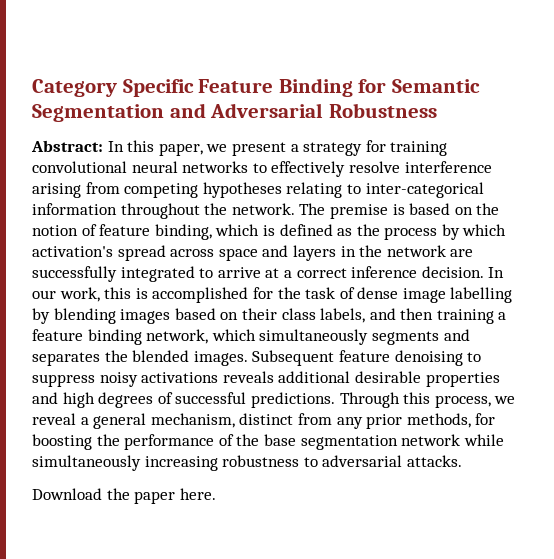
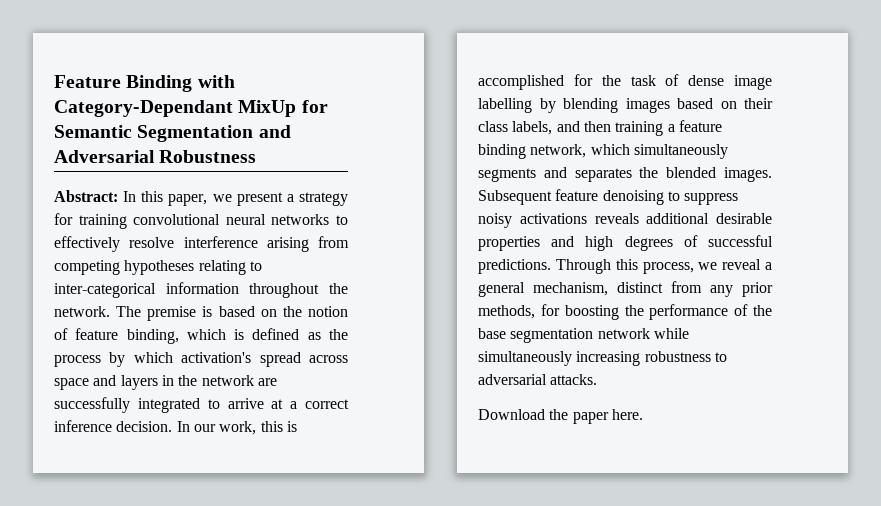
[32,78,353,97] Category Specific Feature Binding -> [54,75,235,92] [54,100,297,117] Feature Binding with Category-Dependant MixUp

